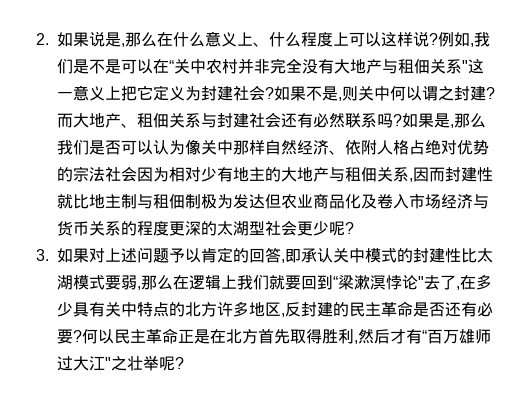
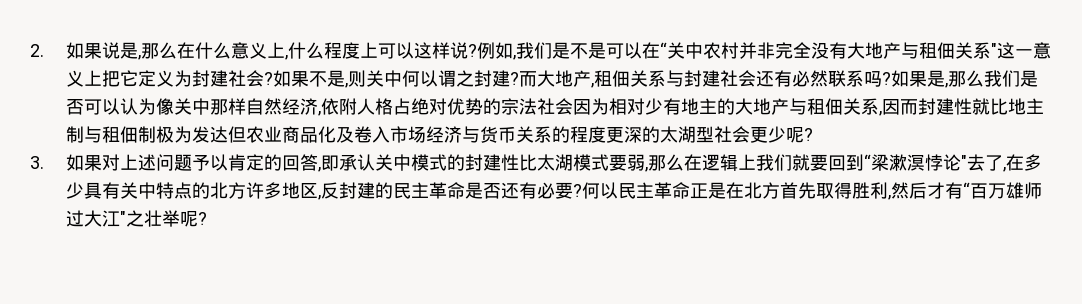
[253,42,269,47] 、 -> [284,55,288,60] ,
[121,123,137,128] 、 -> [590,83,594,88] ,
[329,150,345,155] 、 -> [317,111,321,116] ,

